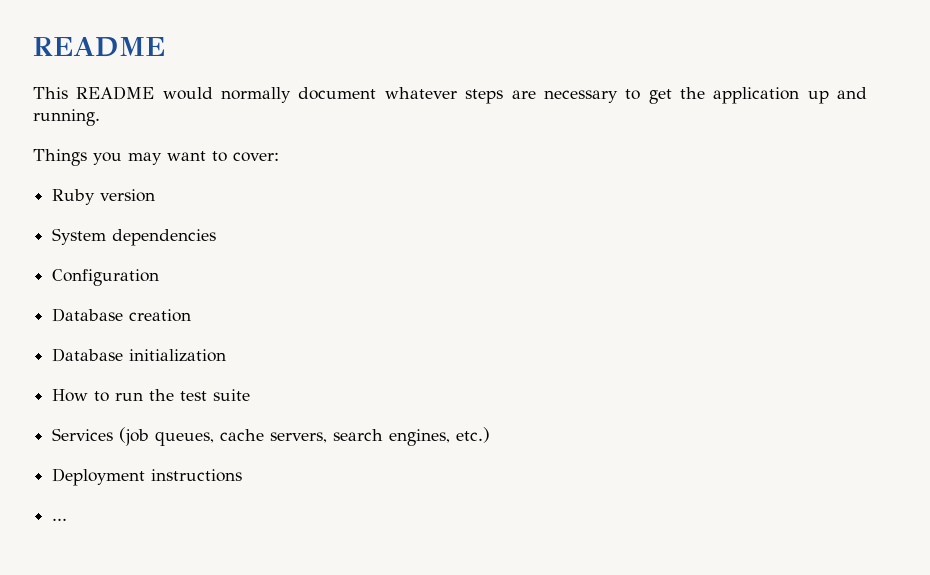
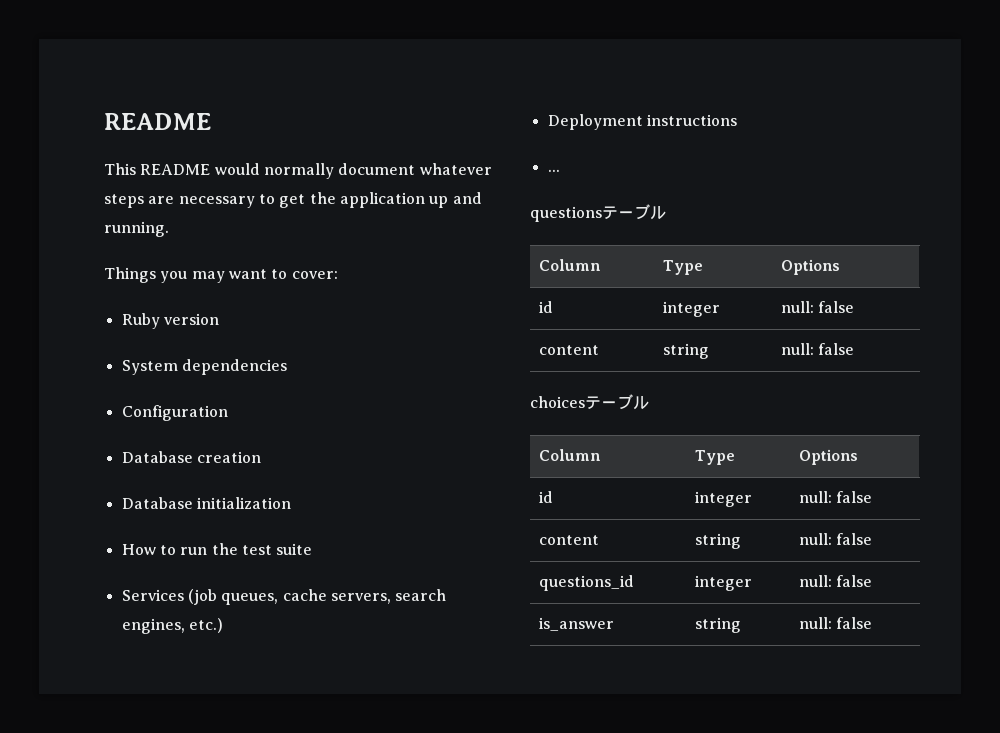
(68, 519) none -> [530,204,666,222] [538,259,601,271] [662,260,703,275] [780,259,840,275] [538,301,553,313] [662,301,720,317] [780,301,854,313] [538,345,599,355] [662,343,709,359] [780,343,854,355] [530,394,649,410] [538,449,601,461] [694,450,735,465] [798,449,858,465] [538,491,553,503] [694,491,752,507] [798,491,872,503] [538,535,599,545] [694,533,741,549] [798,533,872,545] [538,575,634,591] [694,575,752,591] [798,575,872,587] [538,617,614,631] [694,617,741,633] [798,617,872,629] // questionsテーブル // Column | Type | Options // id | integer | null: false // content | string | null: false // choicesテーブル // Column | Type | Options // id | integer | null: false // content | string | null: false // questions_id | integer | null: false // is_answer | string | null: false

